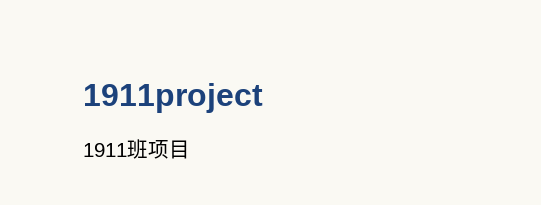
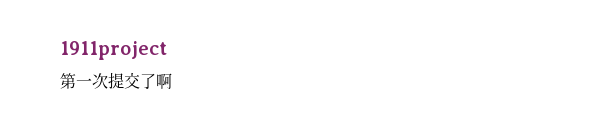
[83,139,190,159] 1911班项目 -> [60,72,172,89] 第一次提交了啊

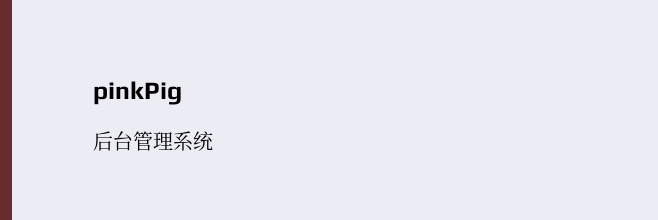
[60,41,167,60] [60,72,172,89] 1911project // 第一次提交了啊 -> [93,81,182,105] [93,131,213,151] pinkPig // 后台管理系统

